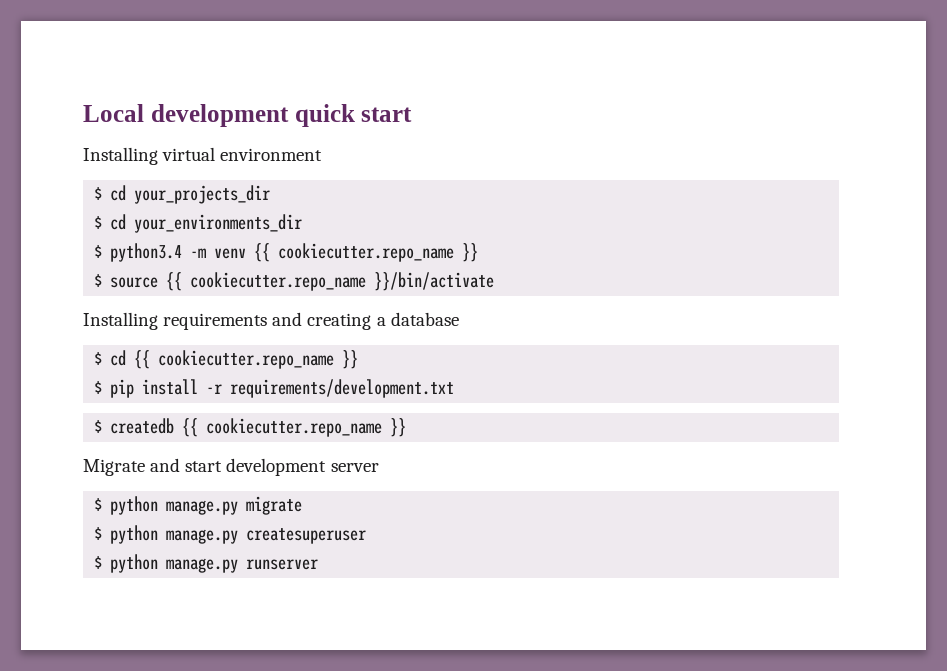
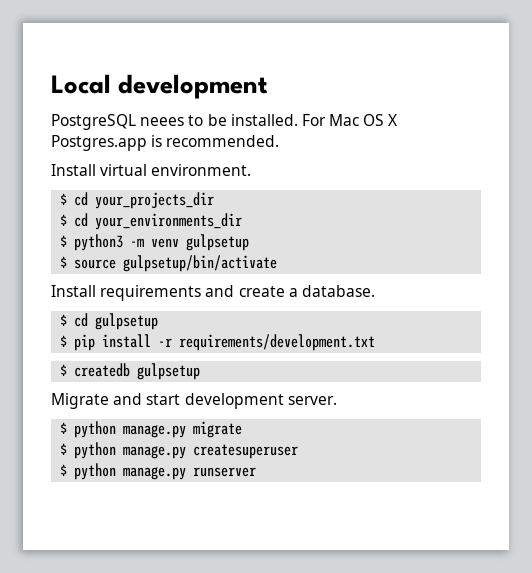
[294,104,413,127] [83,147,323,165] quick start // Installing virtual environment -> [51,114,399,130] [51,135,280,151] [51,164,252,176] // PostgreSQL neees to be installed. For Mac OS X Postgres.app is recommended. // Install virtual environment.
[110,243,183,262] python3.4 -> [74,234,124,251] python3
[254,243,479,262] {{ cookiecutter.repo_name }} -> [186,234,250,251] gulpsetup
[166,272,495,291] [83,312,459,330] [94,350,359,369] {{ cookiecutter.repo_name }}/bin/activate // Installing requirements and creating a database // $ cd {{ cookiecutter.repo_name }} -> [123,255,278,272] [51,285,375,301] [60,313,159,330] gulpsetup/bin/activate // Install requirements and create a database. // $ cd gulpsetup
[182,418,407,437] {{ cookiecutter.repo_name }} -> [137,363,201,380] gulpsetup
[330,463,379,472] server -> [287,396,337,405] server.

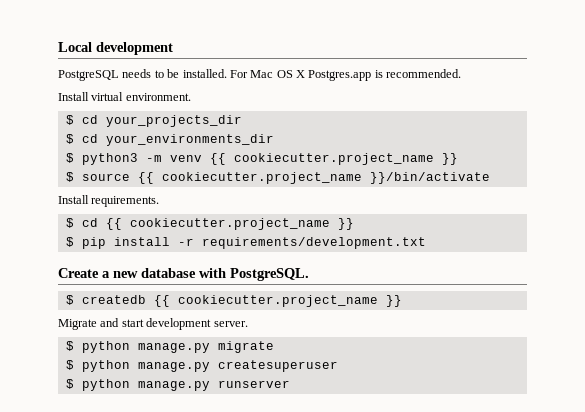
[140,117,185,126] neees -> [122,69,152,78] needs
[186,234,250,251] gulpsetup -> [209,153,458,165] {{ cookiecutter.project_name }}
[123,255,278,272] [51,285,375,301] [60,313,159,330] gulpsetup/bin/activate // Install requirements and create a database. // $ cd gulpsetup -> [137,172,490,184] [58,195,160,207] [65,218,354,230] {{ cookiecutter.project_name }}/bin/activate // Install requirements. // $ cd {{ cookiecutter.project_name }}
(376, 342) none -> [58,268,309,281] // Create a new database with PostgreSQL.
[137,363,201,380] gulpsetup -> [153,295,402,307] {{ cookiecutter.project_name }}

